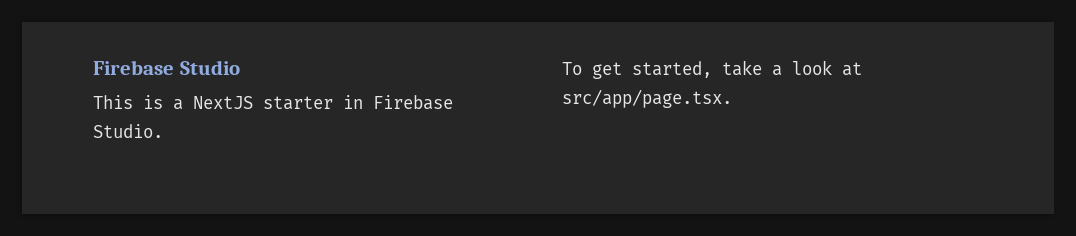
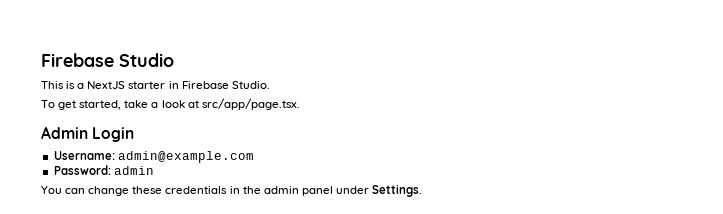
(732, 98) none -> [41,126,135,142] [53,151,254,163] [53,165,154,175] [41,184,423,197] // Admin Login // Username: admin@example.com // Password: admin // You can change these credentials in the admin panel under Settings.

